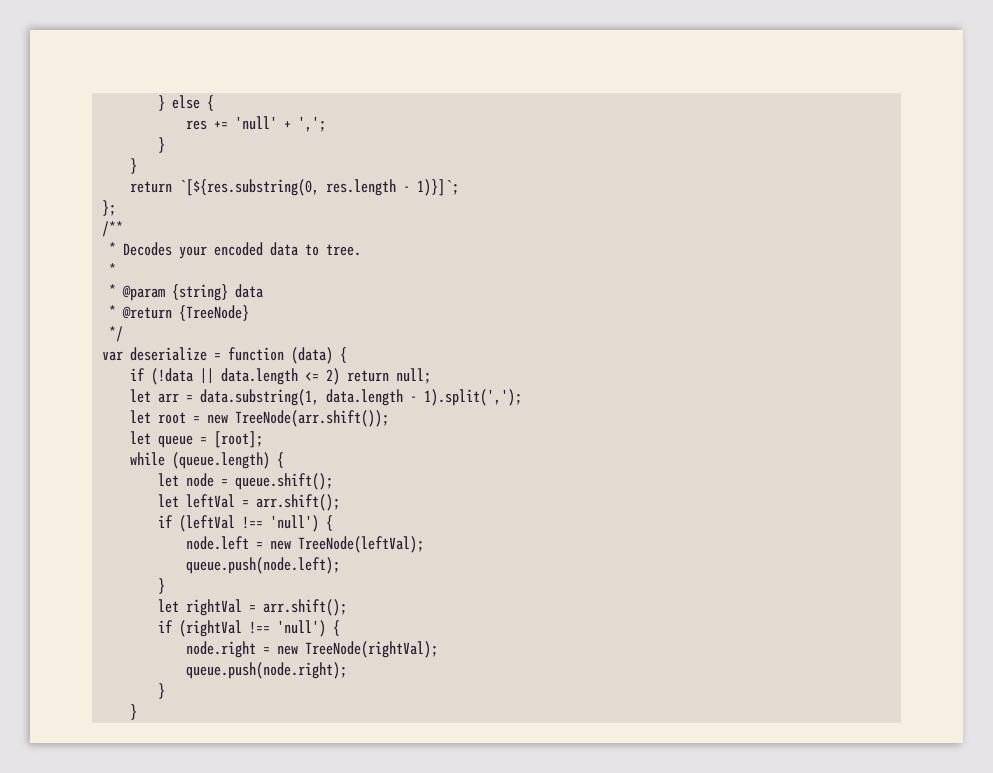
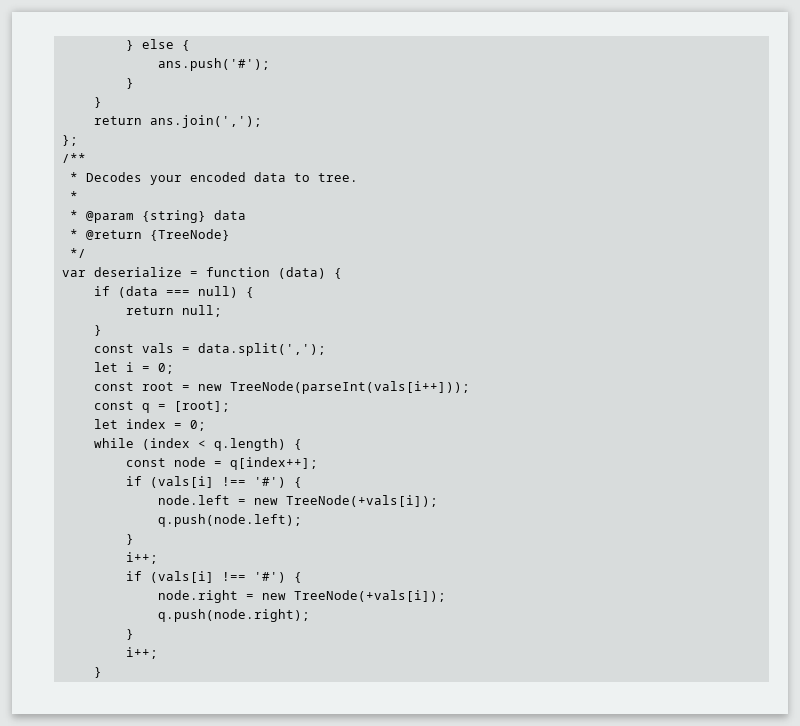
[186,116,327,132] res += 'null' + ','; -> [157,58,270,71] ans.push('#');
[179,179,460,196] `[${res.substring(0, res.length - 1)}]`; -> [149,115,262,128] ans.join(',');
[151,368,432,385] [130,389,523,406] [130,410,390,427] [130,431,264,448] [130,452,285,469] [158,473,180,487] (!data || data.length <= 2) return null; // let arr = data.substring(1, data.length - 1).split(','); // let root = new TreeNode(arr.shift()); // let queue = [root]; // while (queue.length) { // let -> [117,286,254,298] [125,305,222,317] [93,325,102,336] [93,343,326,356] [93,362,174,374] [93,381,470,394] [93,401,230,413] [93,419,206,431] [93,438,302,451] [125,458,166,467] (data === null) { // return null; // } // const vals = data.split(','); // let i = 0; // const root = new TreeNode(parseInt(vals[i++])); // const q = [root]; // let index = 0; // while (index < q.length) { // const
[235,473,334,490] [158,494,341,511] [158,515,320,532] queue.shift(); // let leftVal = arr.shift(); // if (leftVal !== 'null') -> [229,457,318,470] [125,476,286,488] q[index++]; // if (vals[i] !== '#')
[298,536,425,553] [186,557,341,574] [158,578,166,594] [158,599,348,616] [158,620,327,637] TreeNode(leftVal); // queue.push(node.left); // } // let rightVal = arr.shift(); // if (rightVal !== 'null') -> [285,495,438,507] [157,514,302,527] [125,534,134,545] [125,552,158,564] [125,571,286,583] TreeNode(+vals[i]); // q.push(node.left); // } // i++; // if (vals[i] !== '#')
[305,641,439,658] [186,662,348,679] [158,683,166,699] TreeNode(rightVal); // queue.push(node.right); // } -> [293,590,446,602] [157,609,310,622] [125,629,134,640] [125,647,158,659] TreeNode(+vals[i]); // q.push(node.right); // } // i++;

